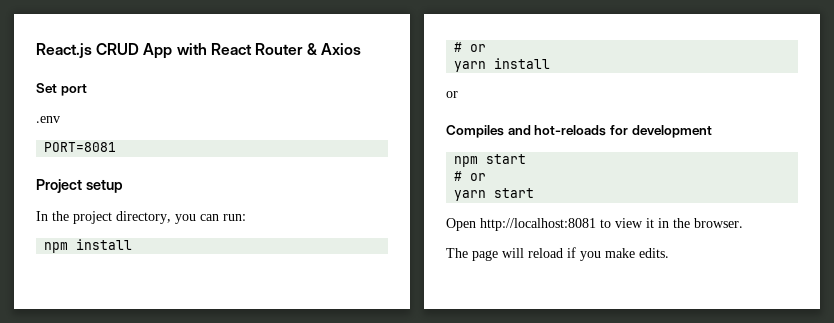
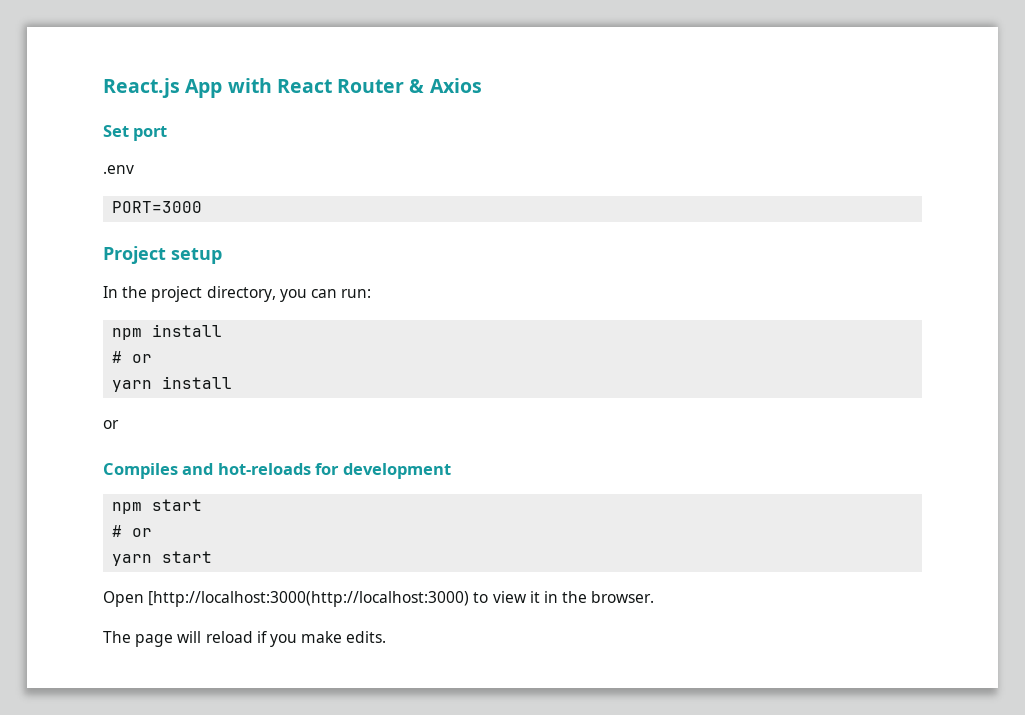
[96,43,140,55] CRUD -> (180, 88) none
[44,142,117,152] PORT=8081 -> [112,201,203,213] PORT=3000
[480,218,596,231] http://localhost:8081 -> [148,591,470,607] [http://localhost:3000(http://localhost:3000)

